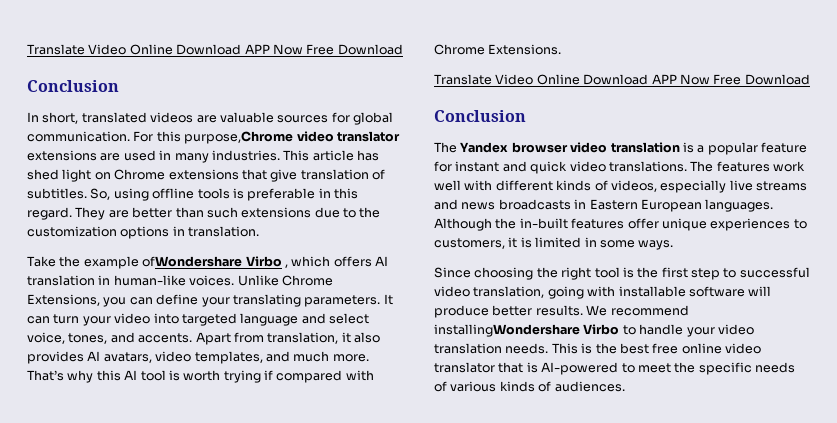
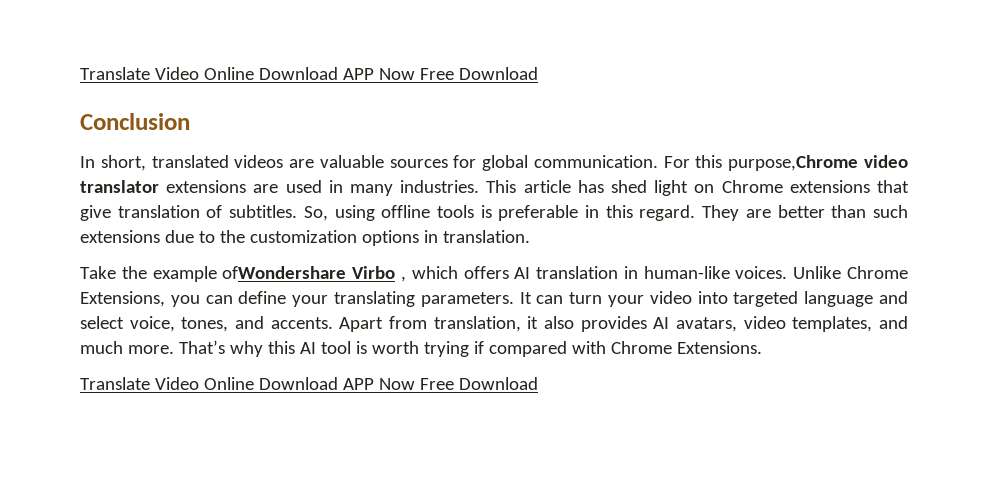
[434,110,526,122] [434,142,807,155] [434,161,805,174] [434,180,807,193] [434,199,774,212] [434,218,807,231] [434,237,674,250] [434,267,810,280] [434,286,772,299] [434,305,689,318] [434,324,754,337] [434,343,761,354] [434,362,795,375] [434,381,625,392] // Conclusion // The Yandex browser video translation is a popular feature for instant and quick video translations. The features work well with different kinds of videos, especially live streams and news broadcasts in Eastern European languages. Although the in-built features offer unique experiences to customers, it is limited in some ways. // Since choosing the right tool is the first step to successful video translation, going with installable software will produce better results. We recommend installingWondershare Virbo to handle your video translation needs. This is the best free online video translator that is AI-powered to meet the specific needs of various kinds of audiences. -> (538, 383) none

